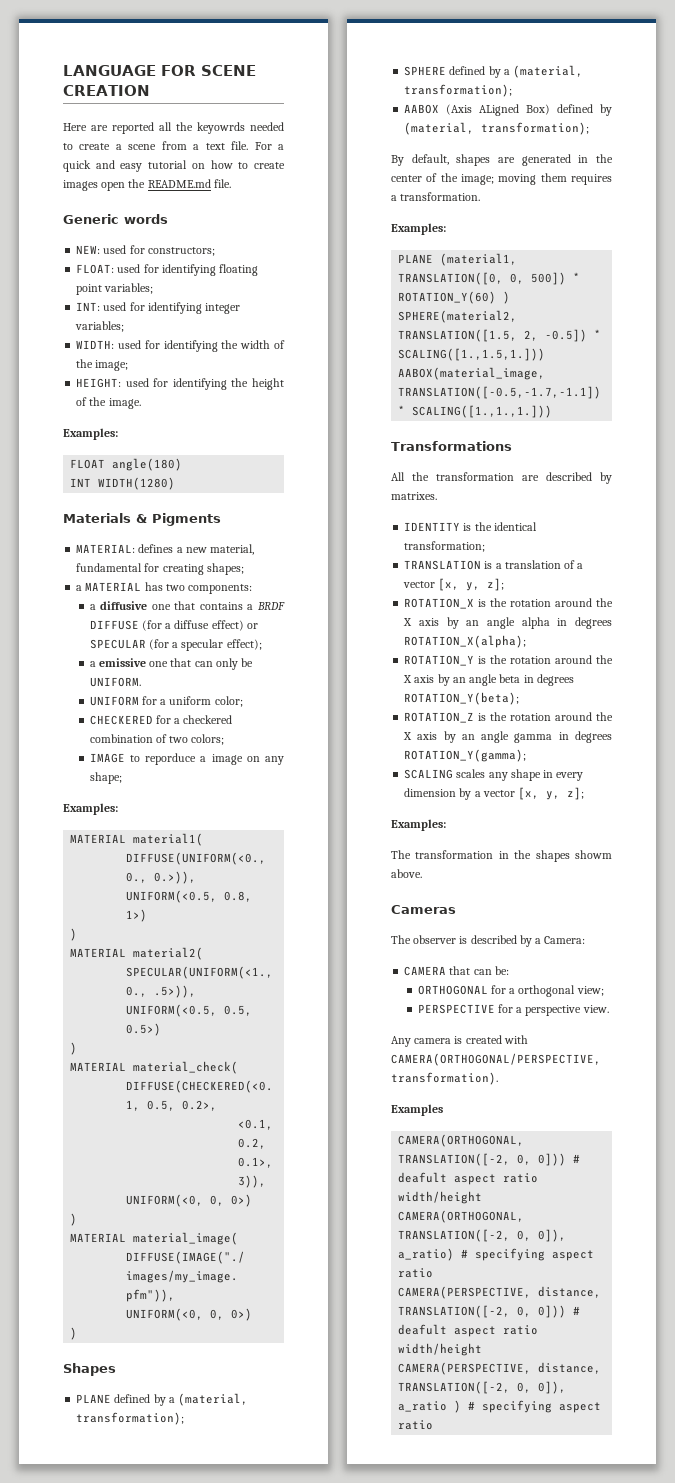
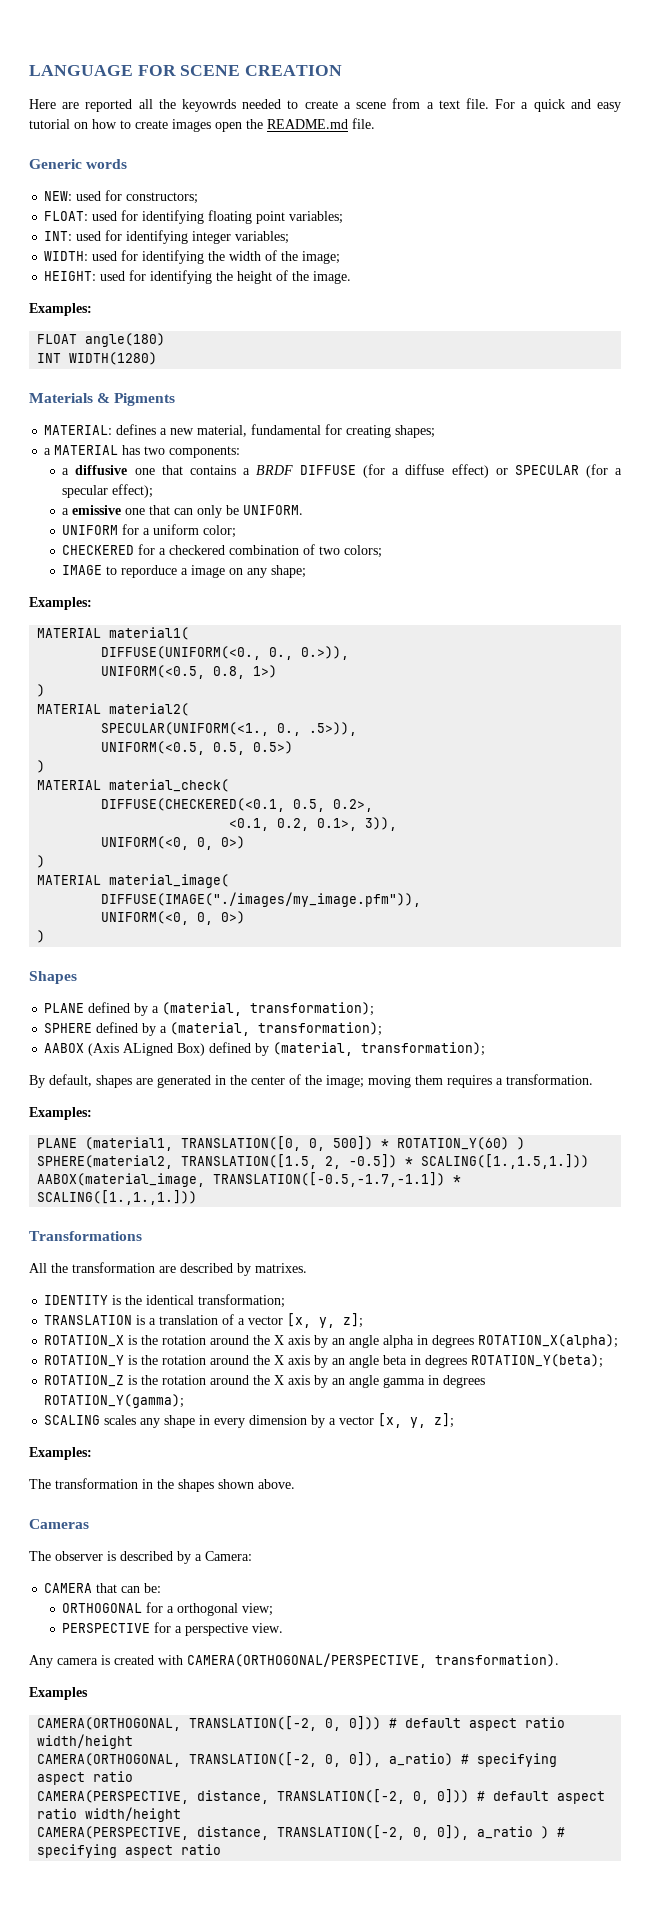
[575,850,612,859] showm -> [218,1479,254,1489] shown
[398,1172,448,1183] deafult -> [405,1718,462,1728] default
[398,1324,448,1335] deafult -> [493,1791,550,1801] default

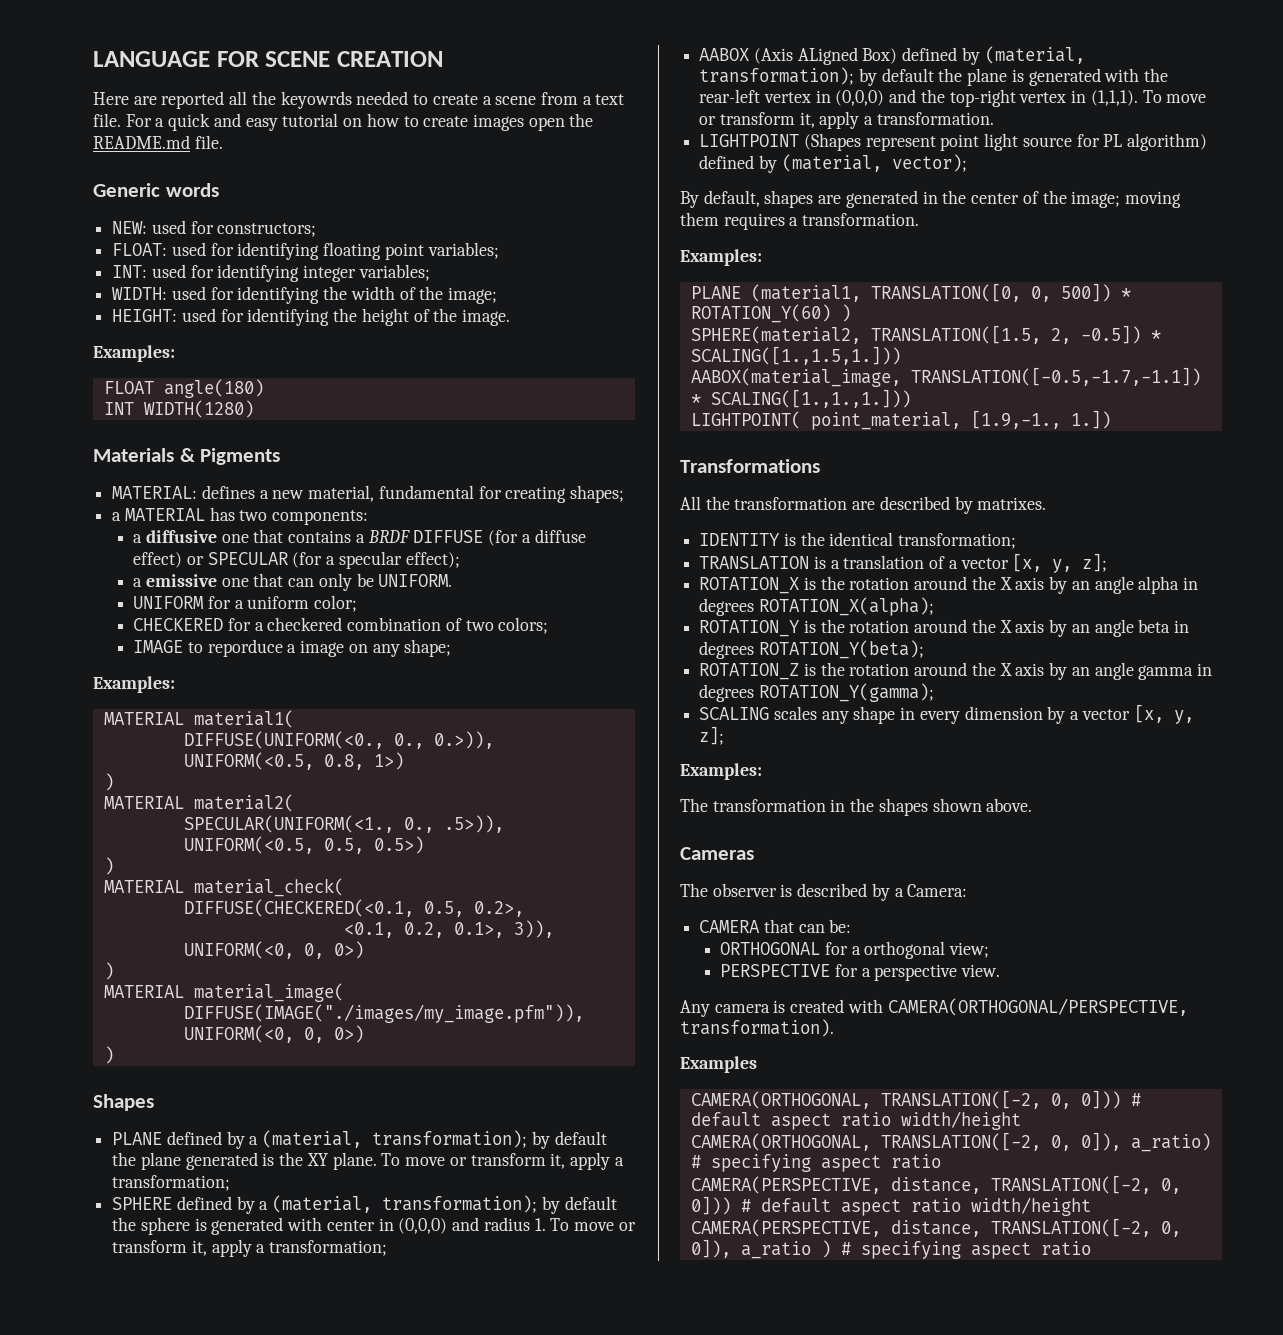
(375, 1009) none -> [531,1131,607,1149] [112,1152,624,1170] [112,1175,231,1191] by default the plane generated is the XY plane. To move or transform it, apply a transformation;
(383, 1029) none -> [541,1196,617,1214] [112,1217,636,1235] [112,1239,388,1257] by default the sphere is generated with center in (0,0,0) and radius 1. To move or transform it, apply a transformation;
(486, 1049) none -> [858,68,1169,86] [699,89,1207,107] [699,111,994,129] [699,133,1208,151] [699,154,967,173] by default the plane is generated with the rear-left vertex in (0,0,0) and the top-right vertex in (1,1,1). To move or transform it, apply a transformation. // LIGHTPOINT (Shapes represent point light source for PL algorithm) defined by (material, vector);
(198, 1197) none -> [690,410,1111,430] // LIGHTPOINT( point_material, [1.9,-1., 1.])

